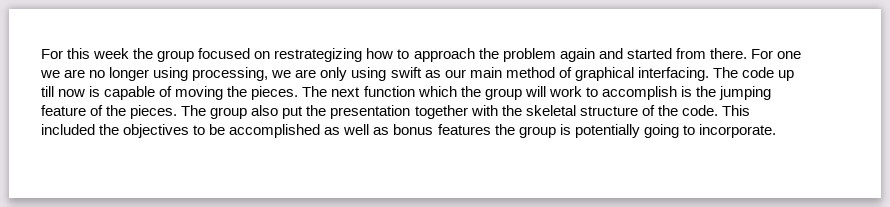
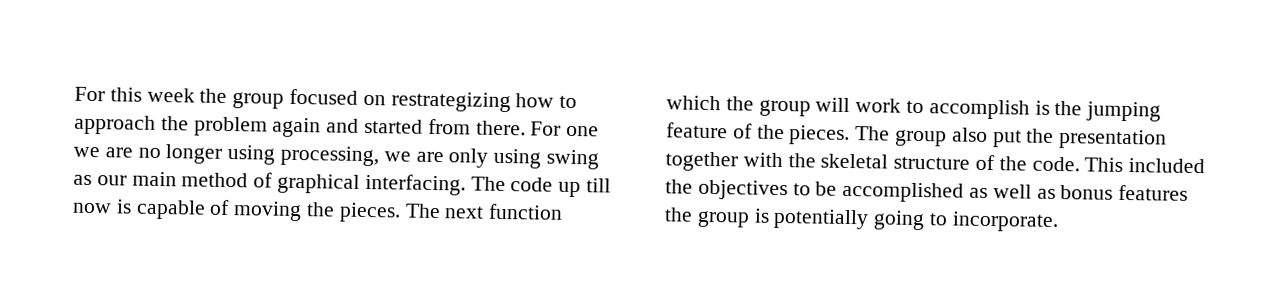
[390,67,422,78] swift -> [546,149,600,170] swing

